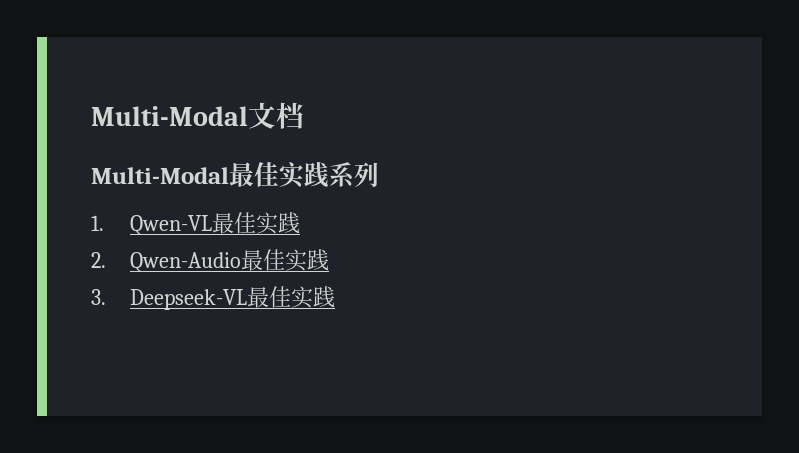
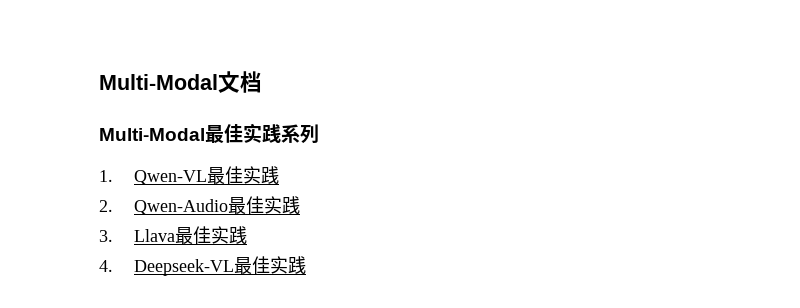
(106, 297) none -> [133,226,247,244] [99,260,113,272] Llava最佳实践 // 4.

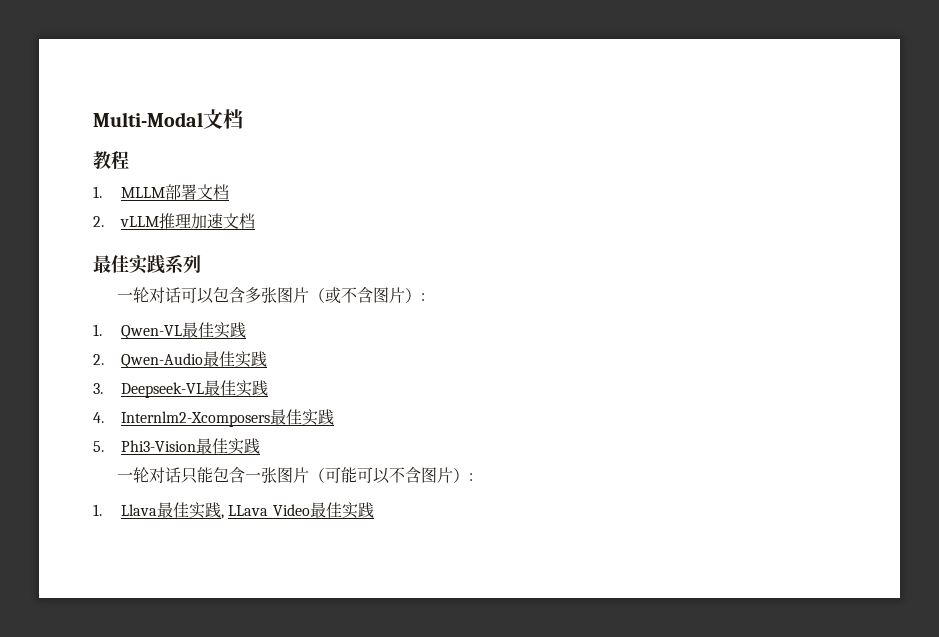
[99,123,319,144] Multi-Modal最佳实践系列 -> [93,151,129,170] [93,184,230,200] [93,213,256,229] [93,254,201,274] [117,287,426,304] 教程 // 1. MLLM部署文档 // 2. vLLM推理加速文档 // 最佳实践系列 // 一轮对话可以包含多张图片（或不含图片）:
[133,229,175,242] Llava -> [121,382,205,398] Deepseek-VL
[133,256,306,276] Deepseek-VL最佳实践 -> [121,409,335,427] [93,438,261,455] [117,467,474,484] [93,502,374,519] Internlm2-Xcomposers最佳实践 // 5. Phi3-Vision最佳实践 // 一轮对话只能包含一张图片（可能可以不含图片）: // 1. Llava最佳实践, LLava Video最佳实践

